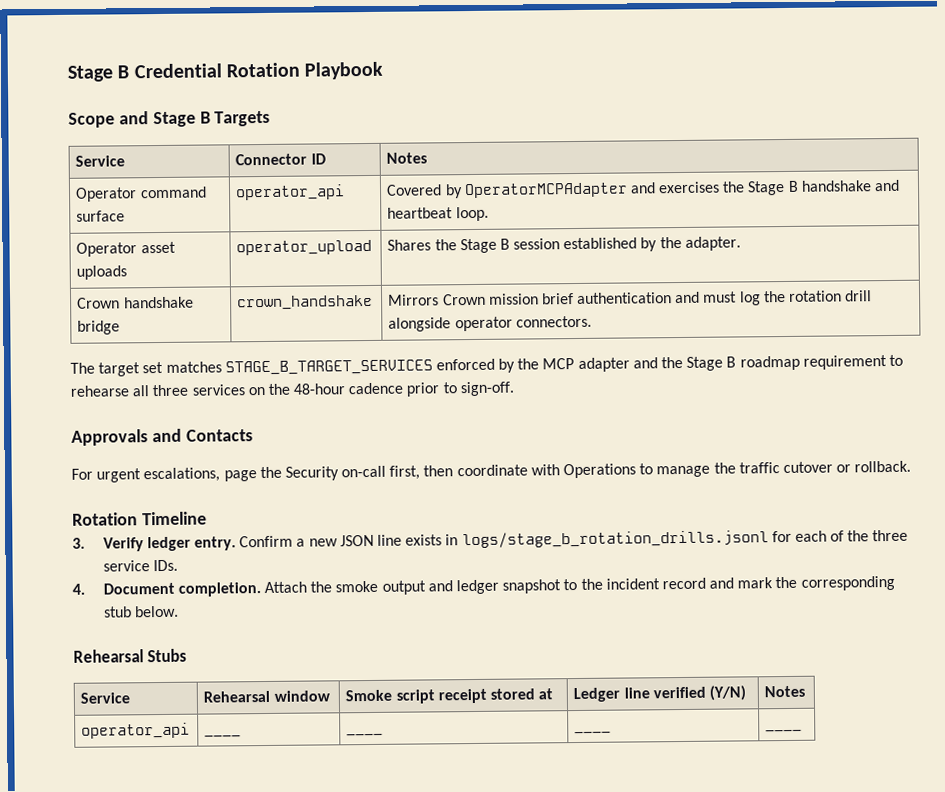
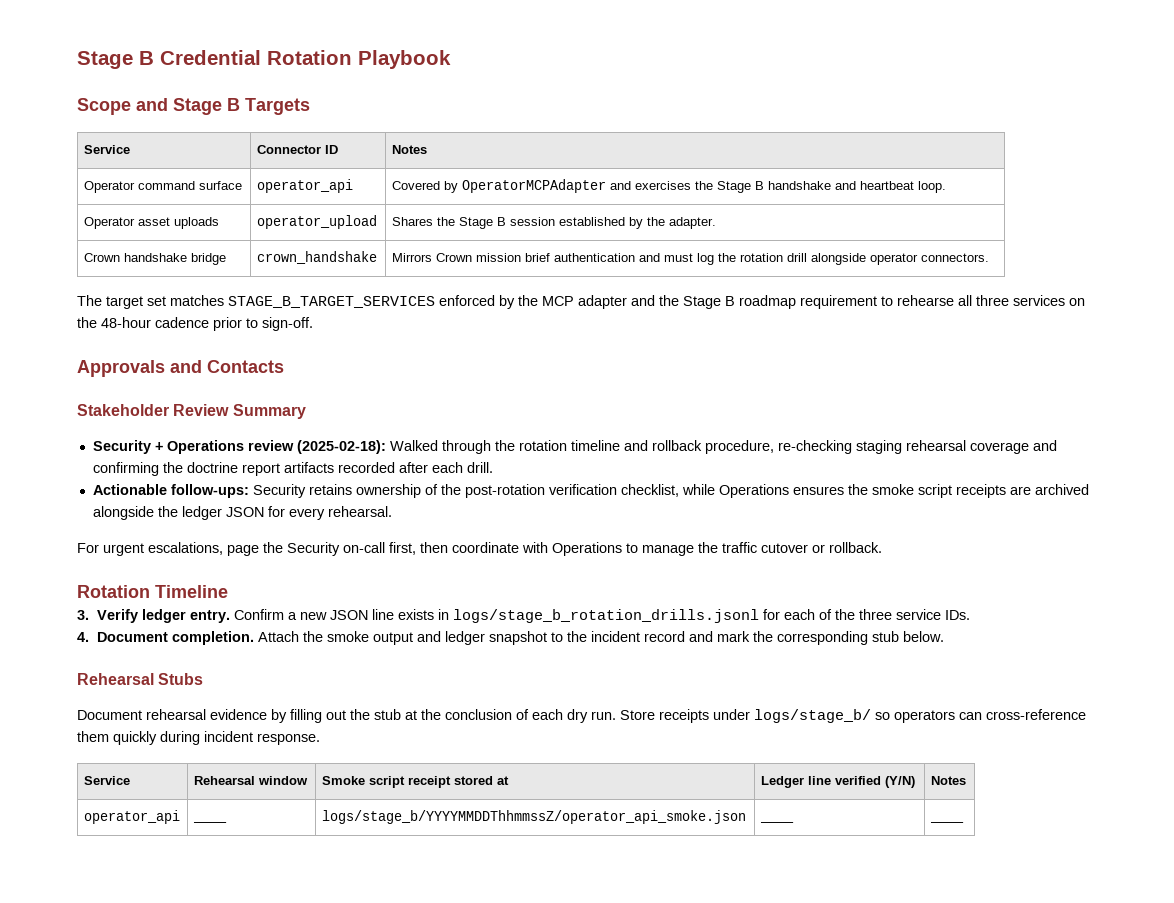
(253, 435) none -> [77,404,306,419] [92,440,1057,454] [92,462,493,476] [92,484,1089,498] [92,506,392,520] // Stakeholder Review Summary // Security + Operations review (2025-02-18): Walked through the rotation timeline and rollback procedure, re-checking staging rehearsal coverage and confirming the doctrine report artifacts recorded after each drill. // Actionable follow-ups: Security retains ownership of the post-rotation verification checklist, while Operations ensures the smoke script receipts are archived alongside the ledger JSON for every rehearsal.
(188, 655) none -> [77,709,1086,723] [77,731,320,745] // Document rehearsal evidence by filling out the stub at the conclusion of each dry run. Store receipts under logs/stage_b/ so operators can cross-reference them quickly during incident response.
[346,732,384,737] ____ -> [321,810,746,824] logs/stage_b/YYYYMMDDThhmmssZ/operator_api_smoke.json

